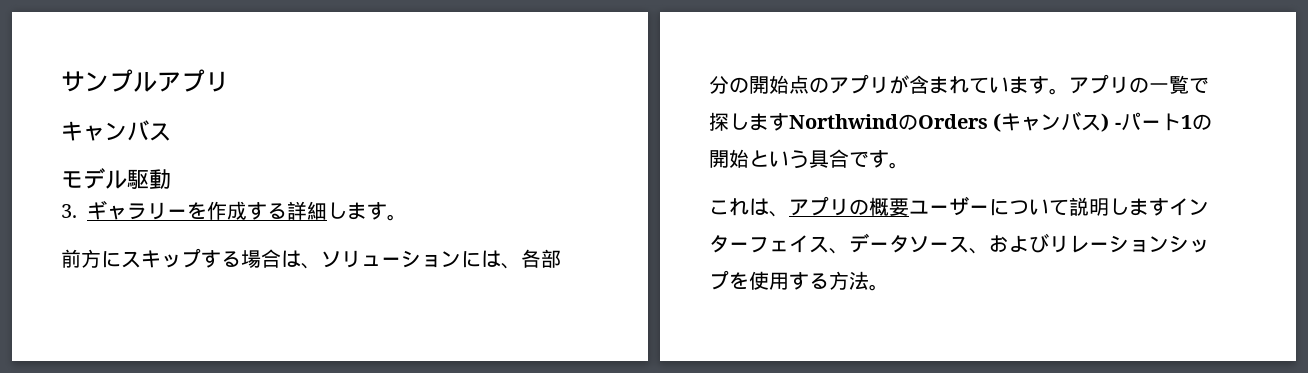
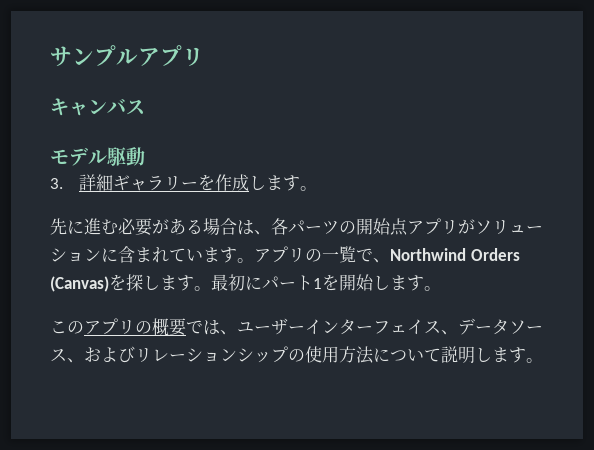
(77, 211) none -> [78,174,113,191] 詳細
[247,201,407,221] [61,248,561,269] [709,74,909,94] する詳細します。 // 前方にスキップする場合は、ソリューションには、各部分の開始点のアプリが -> [248,175,317,191] [50,218,543,236] [50,248,118,262] します。 // 先に進む必要がある場合は、各パーツの開始点アプリがソリューションに
[709,111,1212,132] [709,149,869,169] 探しますNorthwindのOrders (キャンバス) -パート1の開始という具合で -> [373,248,520,263] [50,274,407,292] 、Northwind Orders (Canvas)を探します。最初にパート1を開始しま
[729,198,789,217] れは、 -> [67,321,84,334] の
(909, 207) none -> [186,320,237,335] では、
[989,197,1169,216] について説明します -> (305, 329) none
[729,271,869,290] を使用する方法 -> [288,346,526,364] の使用方法について説明します

